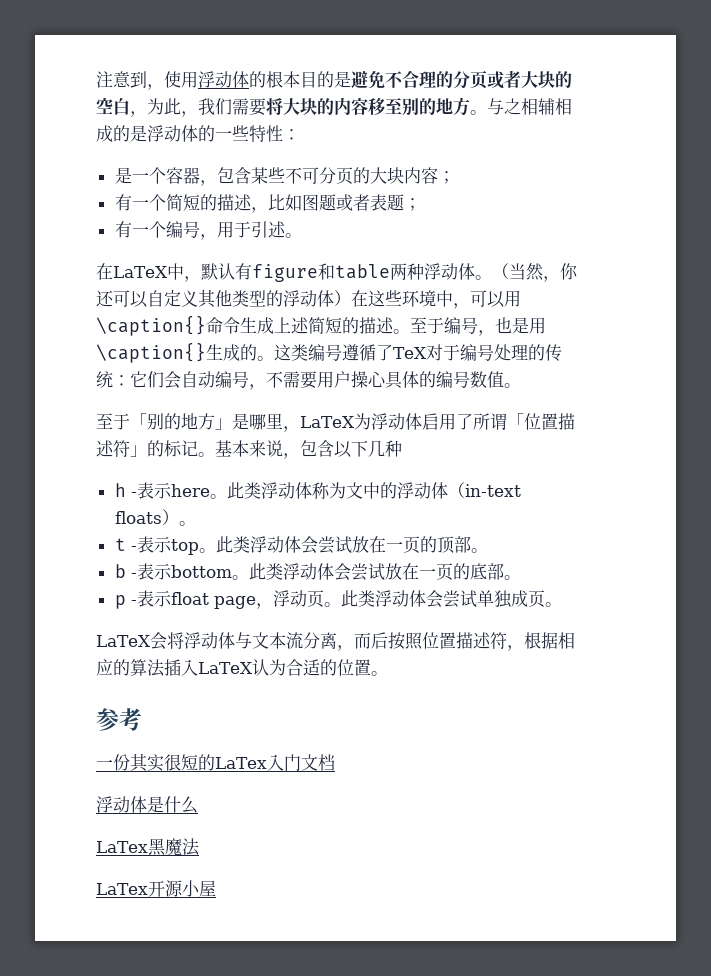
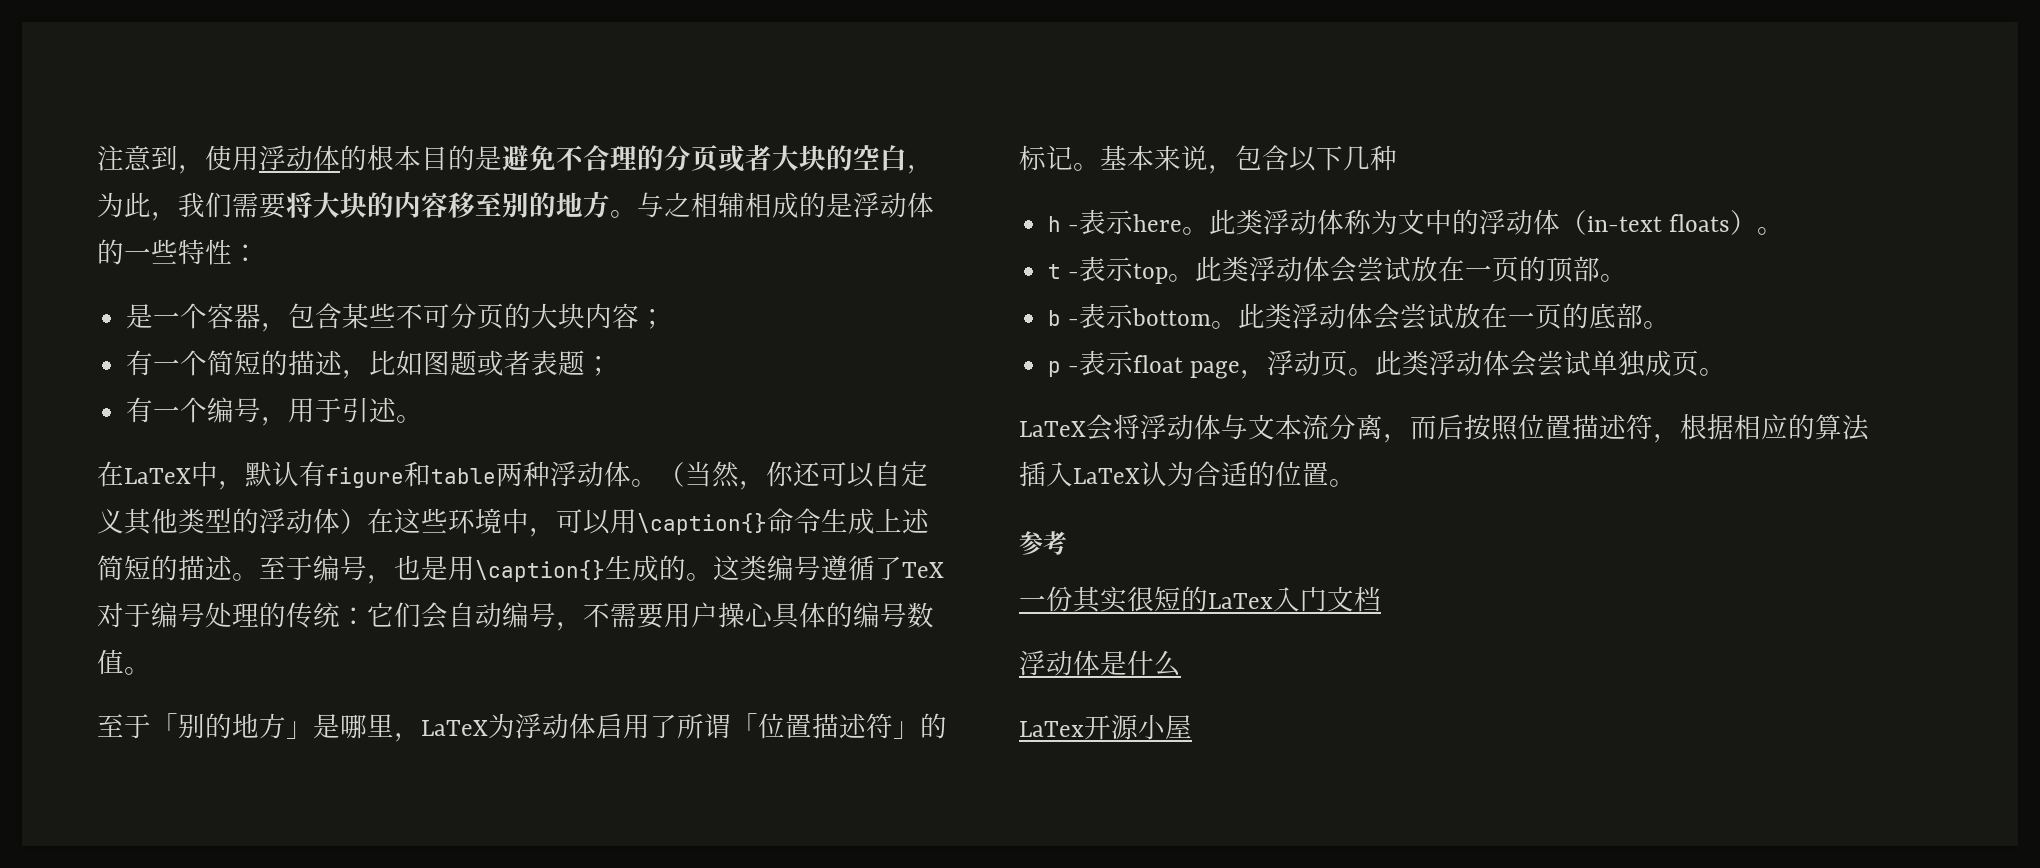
[96,838,200,856] // LaTex黑魔法 -> (1181, 663) none

